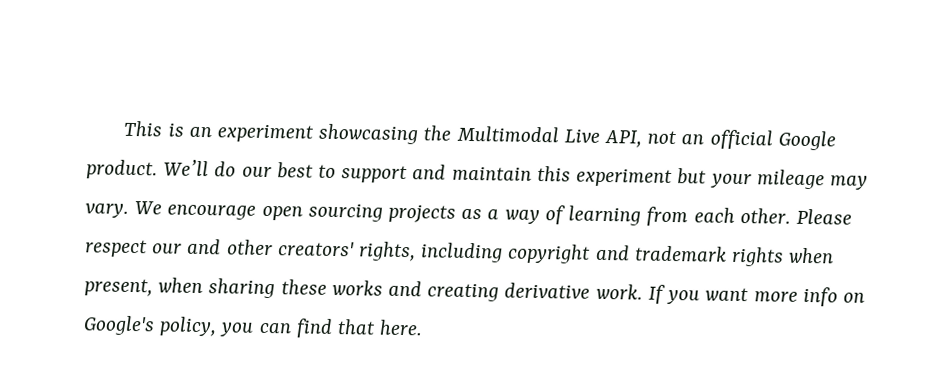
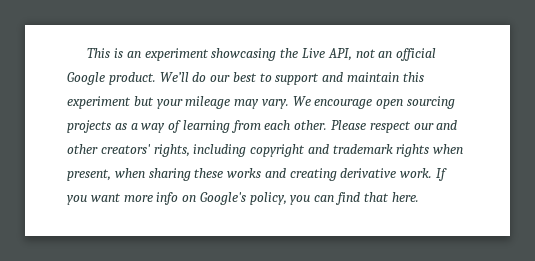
[455,125,559,143] Multimodal -> (299, 53) none

